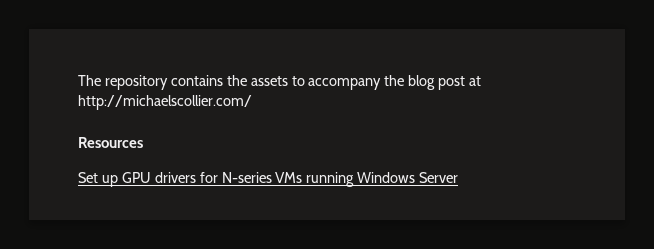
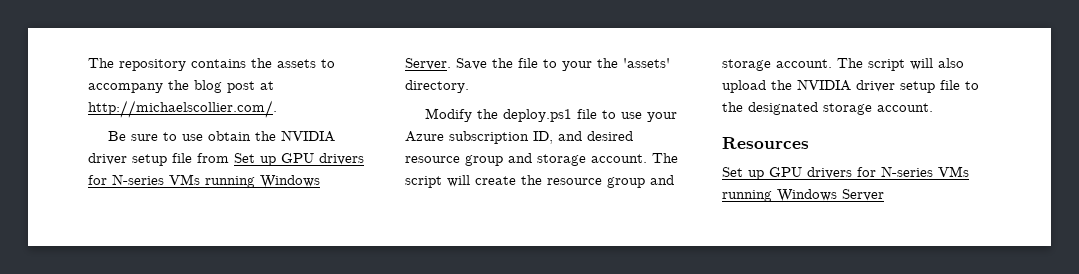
[78,95,252,110] http://michaelscollier.com/ -> [88,100,277,118] [107,130,335,142] [88,153,364,166] [88,174,320,188] [405,58,670,71] [405,80,469,93] [424,108,677,122] [405,131,633,144] [405,153,678,166] [405,175,674,188] [722,58,964,71] [722,79,979,93] [722,102,933,115] http://michaelscollier.com/. // Be sure to use obtain the NVIDIA driver setup file from Set up GPU drivers for N-series VMs running Windows Server. Save the file to your the 'assets' directory. // Modify the deploy.ps1 file to use your Azure subscription ID, and desired resource group and storage account. The script will create the resource group and storage account. The script will also upload the NVIDIA driver setup file to the designated storage account.

